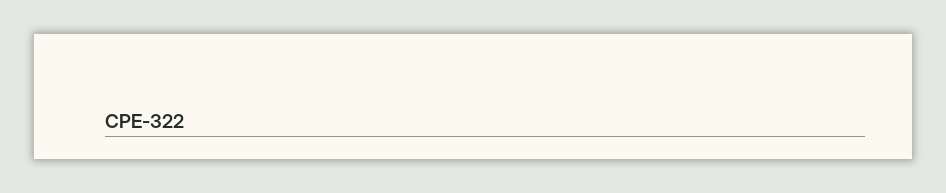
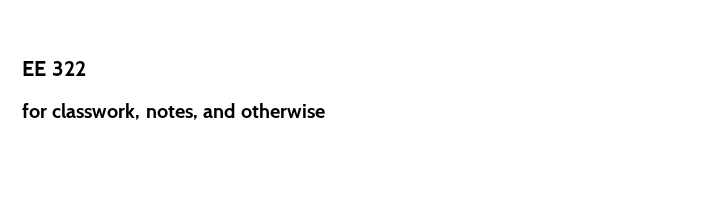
[105,114,184,128] CPE-322 -> [22,61,86,76] [22,103,325,120] EE 322 // for classwork, notes, and otherwise

